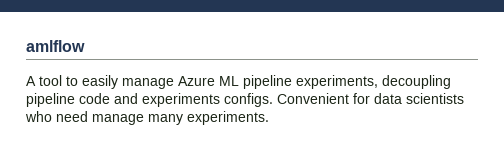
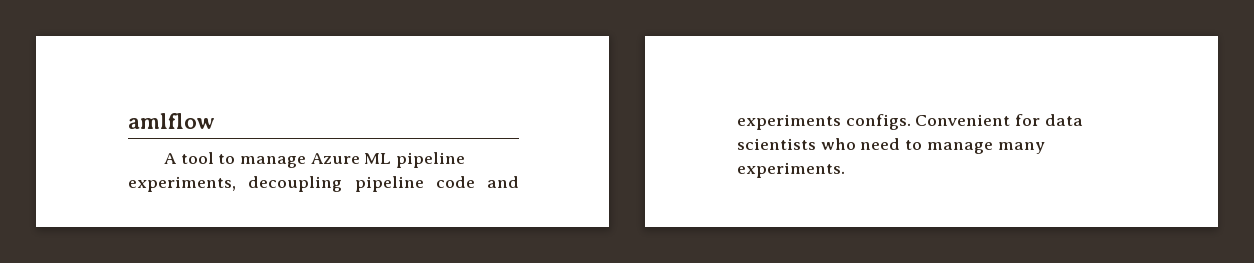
[82,75,118,89] easily -> (236, 159) none
(88, 116) none -> [905,140,923,150] to

